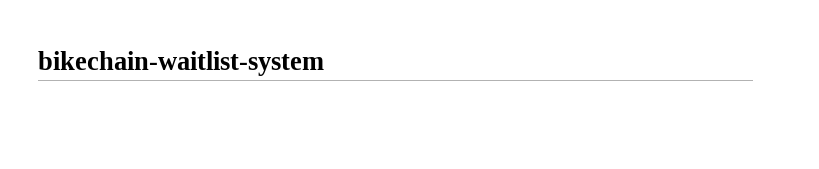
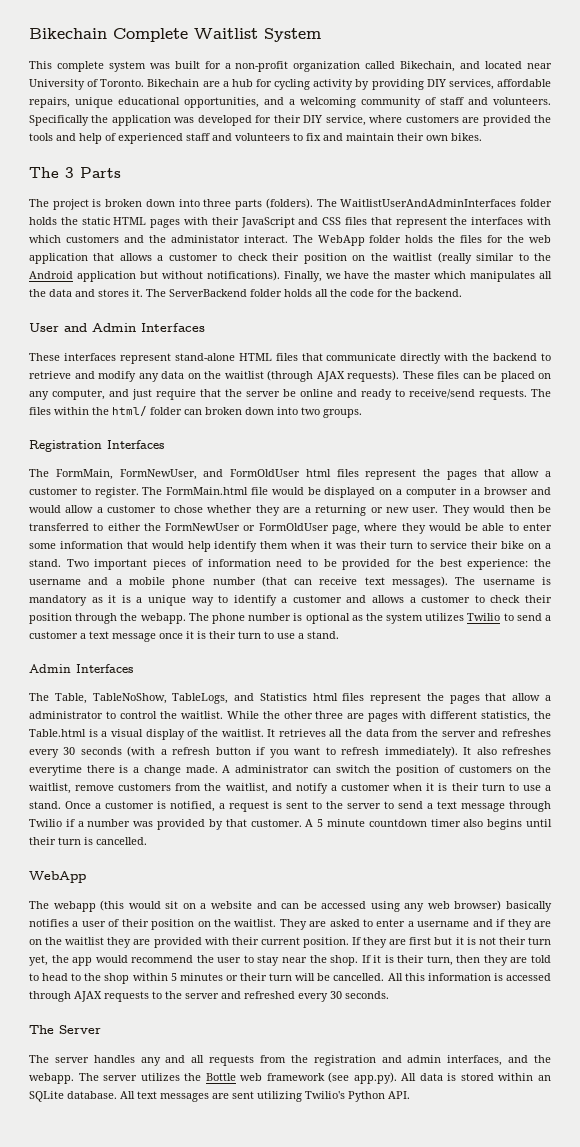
[38,51,324,76] bikechain-waitlist-system -> [29,28,321,42] [29,61,552,72] [29,79,552,90] [29,97,551,108] [29,115,551,126] [29,133,482,144] [29,167,121,178] [29,198,552,210] [29,217,552,228] [29,235,552,246] [29,252,551,264] [29,270,552,282] [29,289,462,297] [29,323,205,332] [29,353,551,364] [29,370,551,382] [29,389,551,400] [29,406,362,418] [29,440,164,452] [29,469,551,480] [29,487,552,498] [29,505,552,516] [29,523,552,534] [29,541,551,552] [29,559,552,570] [29,576,552,588] [29,595,552,606] [29,613,551,624] [29,631,339,642] [29,664,133,673] [29,693,551,704] [29,711,551,722] [29,729,551,740] [29,746,551,758] [29,765,552,776] [29,783,552,794] [29,801,551,812] [29,819,552,830] [29,837,147,845] [29,871,86,883] [29,900,552,912] [29,919,552,930] [29,937,551,948] [29,955,552,966] [29,973,551,984] [29,991,389,1002] [29,1025,101,1034] [29,1055,551,1066] [29,1072,552,1084] [29,1091,410,1102] Bikechain Complete Waitlist System // This complete system was built for a non-profit organization called Bikechain, and located near University of Toronto. Bikechain are a hub for cycling activity by providing DIY services, affordable repairs, unique educational opportunities, and a welcoming community of staff and volunteers. Specifically the application was developed for their DIY service, where customers are provided the tools and help of experienced staff and volunteers to fix and maintain their own bikes. // The 3 Parts // The project is broken down into three parts (folders). The WaitlistUserAndAdminInterfaces folder holds the static HTML pages with their JavaScript and CSS files that represent the interfaces with which customers and the administator interact. The WebApp folder holds the files for the web application that allows a customer to check their position on the waitlist (really similar to the Android application but without notifications). Finally, we have the master which manipulates all the data and stores it. The ServerBackend folder holds all the code for the backend. // User and Admin Interfaces // These interfaces represent stand-alone HTML files that communicate directly with the backend to retrieve and modify any data on the waitlist (through AJAX requests). These files can be placed on any computer, and just require that the server be online and ready to receive/send requests. The files within the html/ folder can broken down into two groups. // Registration Interfaces // The FormMain, FormNewUser, and FormOldUser html files represent the pages that allow a customer to register. The FormMain.html file would be displayed on a computer in a browser and would allow a customer to chose whether they are a returning or new user. They would then be transferred to either the FormNewUser or FormOldUser page, where they would be able to enter some information that would help identify them when it was their turn to service their bike on a stand. Two important pieces of information need to be provided for the best experience: the username and a mobile phone number (that can receive text messages). The username is mandatory as it is a unique way to identify a customer and allows a customer to check their position through the webapp. The phone number is optional as the system utilizes Twilio to send a customer a text message once it is their turn to use a stand. // Admin Interfaces // The Table, TableNoShow, TableLogs, and Statistics html files represent the pages that allow a administrator to control the waitlist. While the other three are pages with different statistics, the Table.html is a visual display of the waitlist. It retrieves all the data from the server and refreshes every 30 seconds (with a refresh button if you want to refresh immediately). It also refreshes everytime there is a change made. A administrator can switch the position of customers on the waitlist, remove customers from the waitlist, and notify a customer when it is their turn to use a stand. Once a customer is notified, a request is sent to the server to send a text message through Twilio if a number was provided by that customer. A 5 minute countdown timer also begins until their turn is cancelled. // WebApp // The webapp (this would sit on a website and can be accessed using any web browser) basically notifies a user of their position on the waitlist. They are asked to enter a username and if they are on the waitlist they are provided with their current position. If they are first but it is not their turn yet, the app would recommend the user to stay near the shop. If it is their turn, then they are told to head to the shop within 5 minutes or their turn will be cancelled. All this information is accessed through AJAX requests to the server and refreshed every 30 seconds. // The Server // The server handles any and all requests from the registration and admin interfaces, and the webapp. The server utilizes the Bottle web framework (see app.py). All data is stored within an SQLite database. All text messages are sent utilizing Twilio's Python API.

